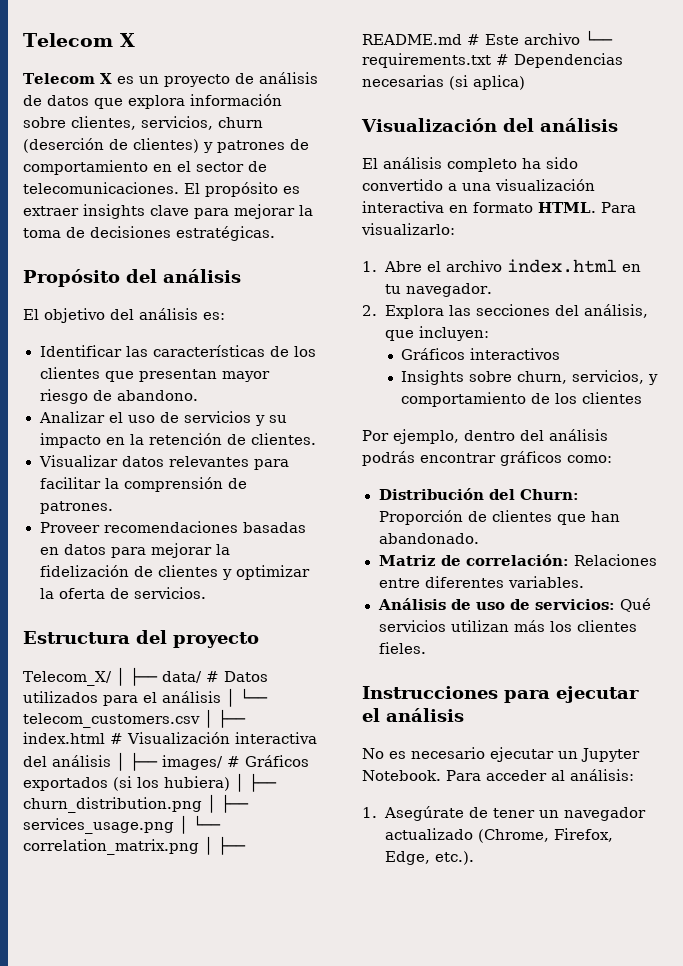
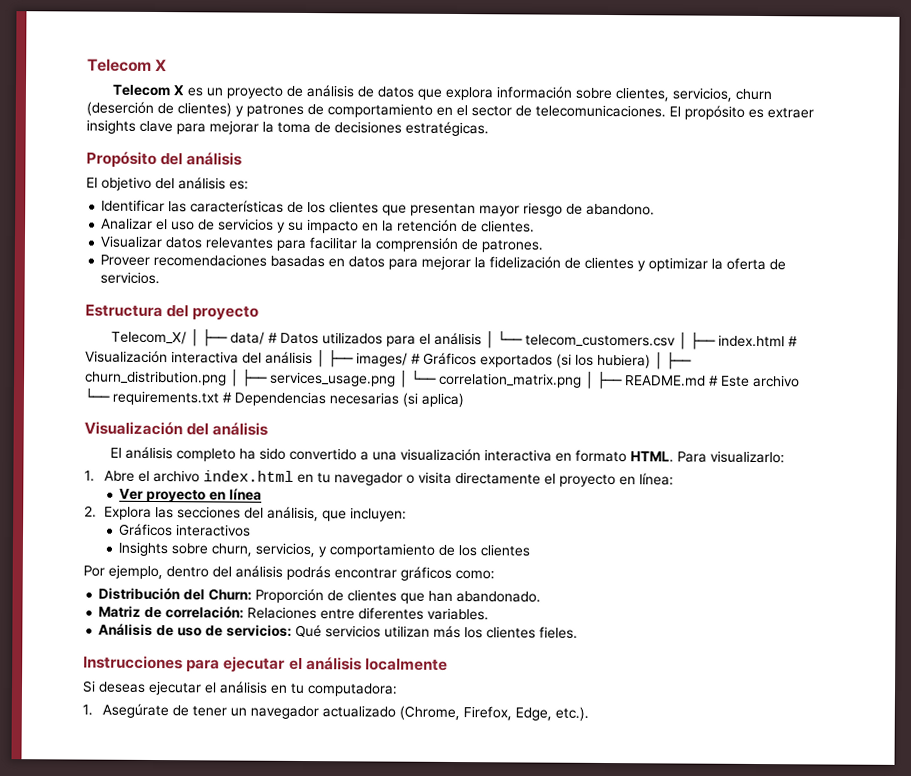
[405,283,492,297] navegador. -> [334,471,675,488] [119,488,263,503] navegador o visita directamente el proyecto en línea: // Ver proyecto en línea
[362,747,640,762] [362,769,634,781] // No es necesario ejecutar un Jupyter Notebook. Para acceder al análisis: -> [364,658,448,671] [82,680,398,697] localmente // Si deseas ejecutar el análisis en tu computadora:

